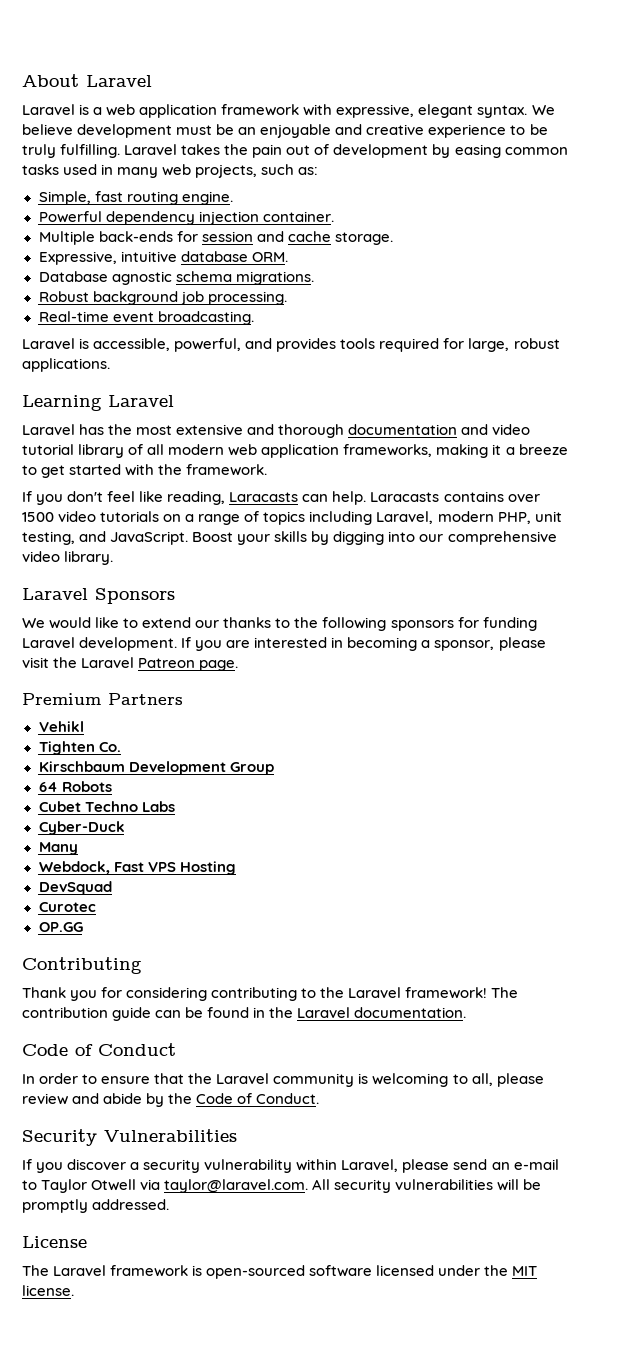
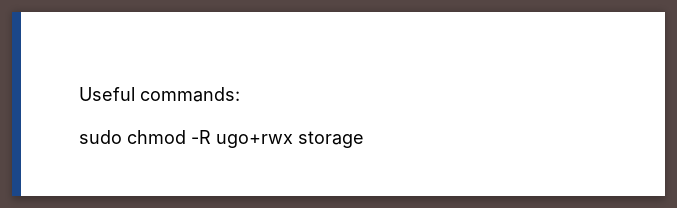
[22,74,152,87] [22,104,555,118] [22,124,548,138] [22,144,568,158] [22,164,319,178] [38,191,233,205] [38,211,334,225] [38,231,393,245] [38,251,288,265] [38,271,314,285] [38,291,287,305] [38,311,254,325] [22,338,560,352] [22,358,110,372] [22,395,174,411] [22,424,531,438] [22,444,568,458] [22,464,268,478] [22,491,540,505] [22,511,562,525] [22,531,557,545] [22,551,114,565] [22,588,175,604] [22,617,537,631] [22,637,546,651] [22,657,239,671] [22,693,183,705] [38,721,84,732] [38,741,121,755] [38,761,274,775] [38,781,112,792] [38,801,175,812] [38,821,125,835] [38,842,78,855] [38,861,236,875] [38,881,112,895] [38,902,96,912] [38,922,83,932] [22,957,142,974] [22,987,519,1001] [22,1007,467,1021] [22,1043,176,1056] [22,1073,544,1087] [22,1093,320,1107] [22,1129,237,1146] [22,1159,559,1173] [22,1179,542,1193] [22,1199,170,1213] [22,1236,87,1248] [22,1265,538,1279] [22,1285,74,1296] About Laravel // Laravel is a web application framework with expressive, elegant syntax. We believe development must be an enjoyable and creative experience to be truly fulfilling. Laravel takes the pain out of development by easing common tasks used in many web projects, such as: // Simple, fast routing engine. // Powerful dependency injection container. // Multiple back-ends for session and cache storage. // Expressive, intuitive database ORM. // Database agnostic schema migrations. // Robust background job processing. // Real-time event broadcasting. // Laravel is accessible, powerful, and provides tools required for large, robust applications. // Learning Laravel // Laravel has the most extensive and thorough documentation and video tutorial library of all modern web application frameworks, making it a breeze to get started with the framework. // If you don't feel like reading, Laracasts can help. Laracasts contains over 1500 video tutorials on a range of topics including Laravel, modern PHP, unit testing, and JavaScript. Boost your skills by digging into our comprehensive video library. // Laravel Sponsors // We would like to extend our thanks to the following sponsors for funding Laravel development. If you are interested in becoming a sponsor, please visit the Laravel Patreon page. // Premium Partners // Vehikl // Tighten Co. // Kirschbaum Development Group // 64 Robots // Cubet Techno Labs // Cyber-Duck // Many // Webdock, Fast VPS Hosting // DevSquad // Curotec // OP.GG // Contributing // Thank you for considering contributing to the Laravel framework! The contribution guide can be found in the Laravel documentation. // Code of Conduct // In order to ensure that the Laravel community is welcoming to all, please review and abide by the Code of Conduct. // Security Vulnerabilities // If you discover a security vulnerability within Laravel, please send an e-mail to Taylor Otwell via taylor@laravel.com. All security vulnerabilities will be promptly addressed. // License // The Laravel framework is open-sourced software licensed under the MIT license. -> [79,87,240,102] [79,130,364,148] Useful commands: // sudo chmod -R ugo+rwx storage

